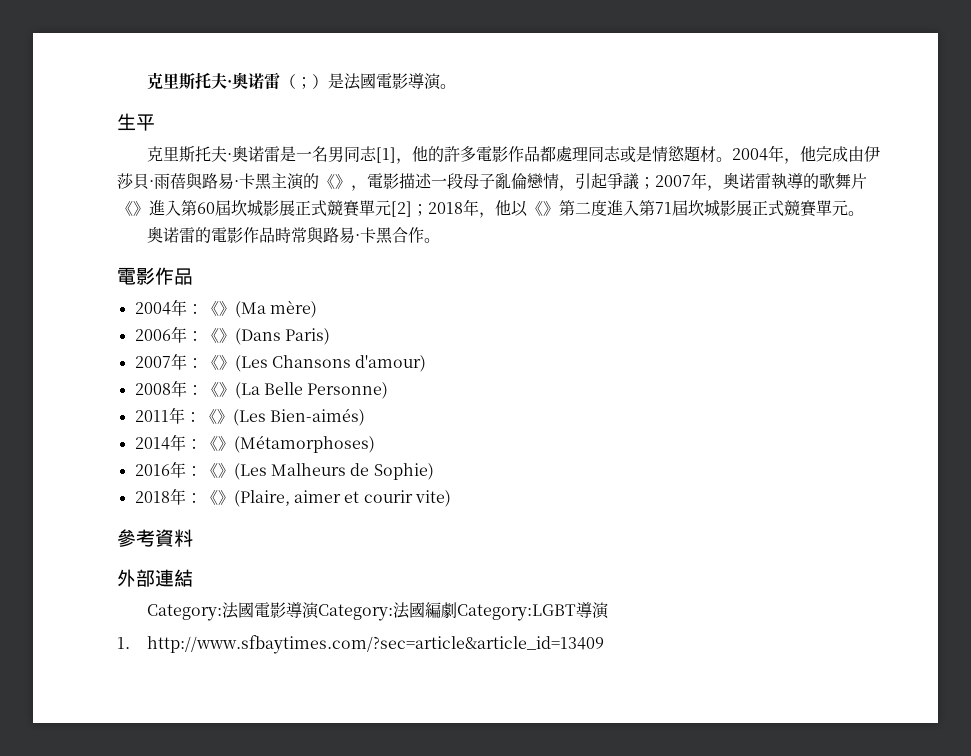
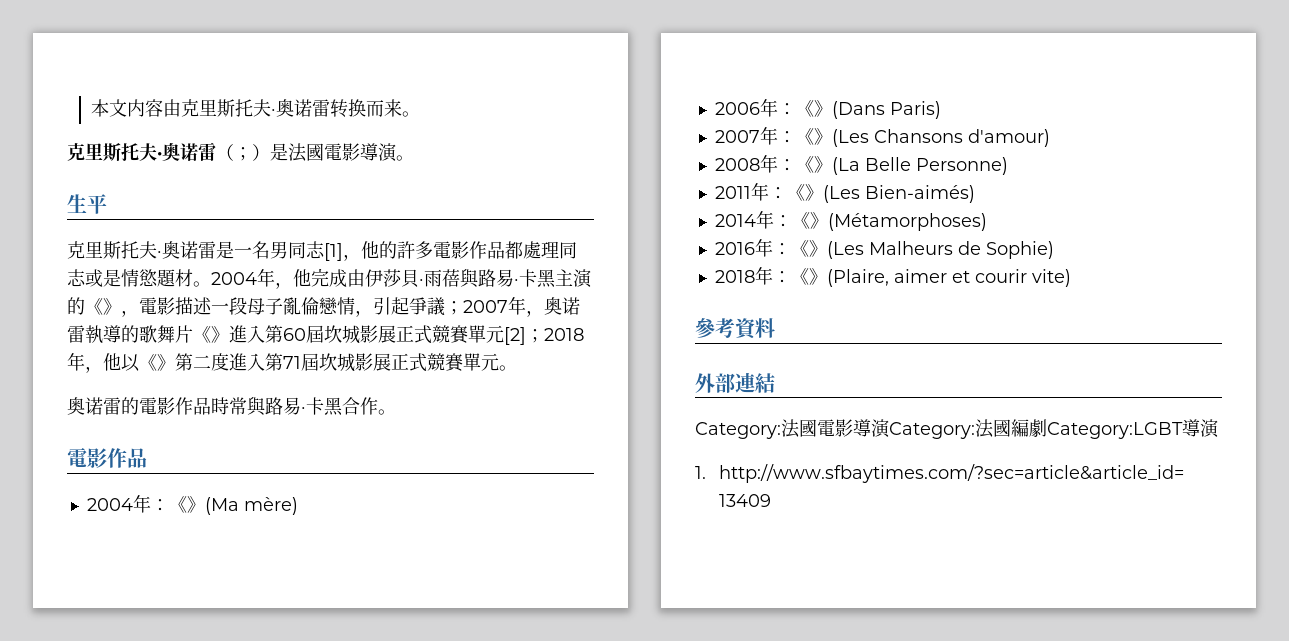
(147, 81) none -> [91,99,421,118] 本文内容由克里斯托夫·奥诺雷转换而来。 //

